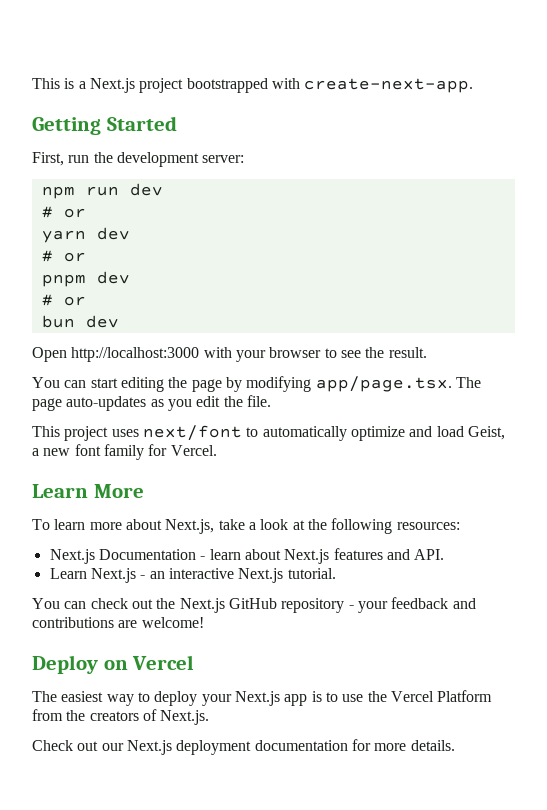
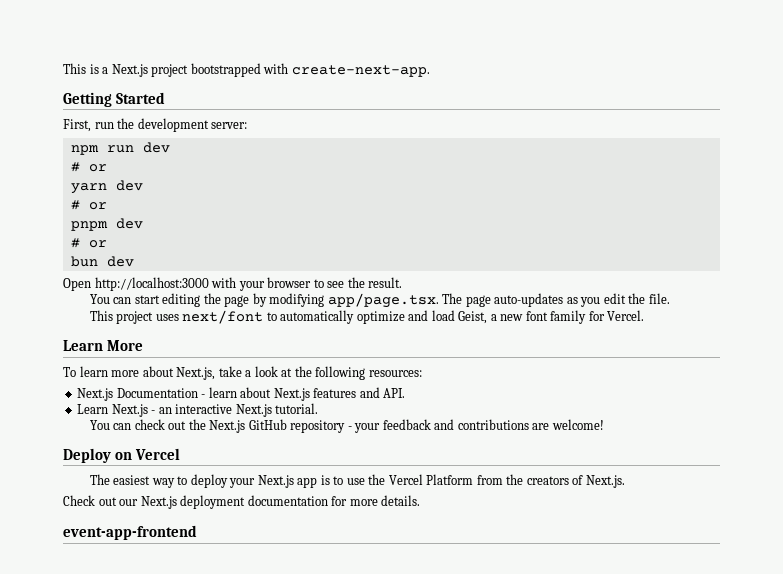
(455, 745) none -> [63,525,197,540] // event-app-frontend

